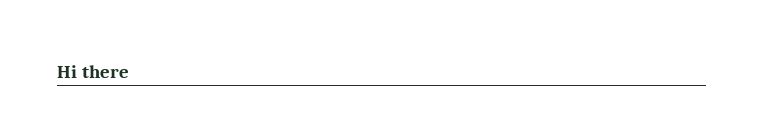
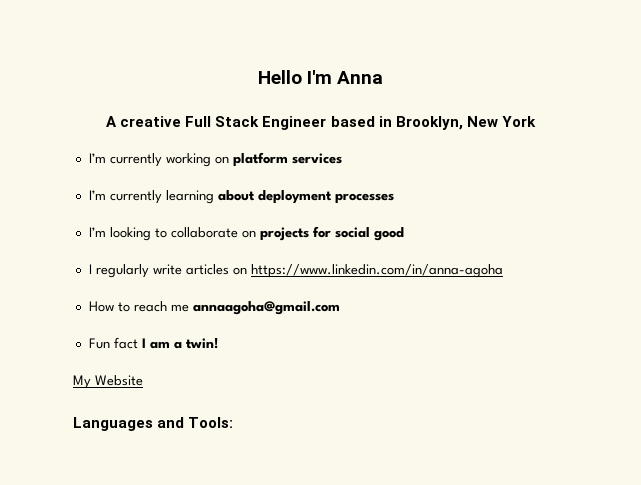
[57,65,130,78] Hi there -> [257,70,384,84] [106,116,536,130] [88,152,342,167] [88,190,394,204] [88,226,404,241] [88,264,503,278] [88,301,340,315] [88,337,218,349] [73,375,143,389] [73,417,234,431] Hello I'm Anna // A creative Full Stack Engineer based in Brooklyn, New York // I’m currently working on platform services // I’m currently learning about deployment processes // I’m looking to collaborate on projects for social good // I regularly write articles on https://www.linkedin.com/in/anna-agoha // How to reach me annaagoha@gmail.com // Fun fact I am a twin! // My Website // Languages and Tools:

